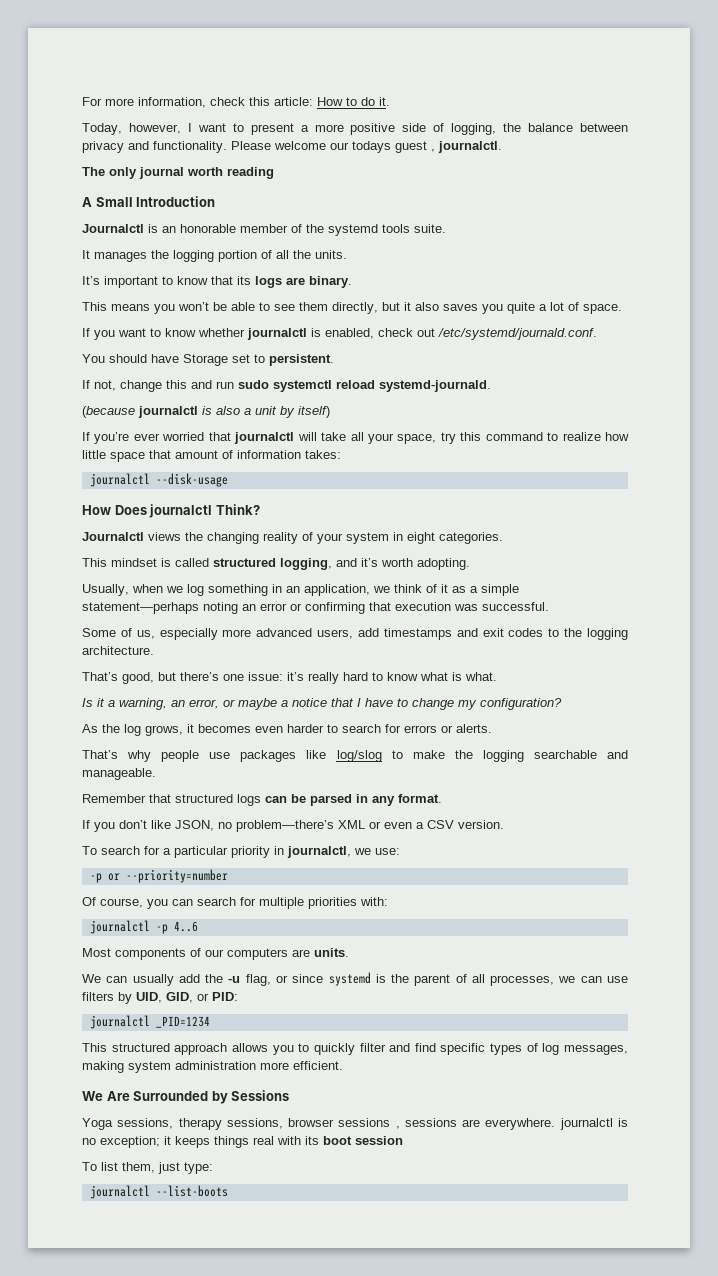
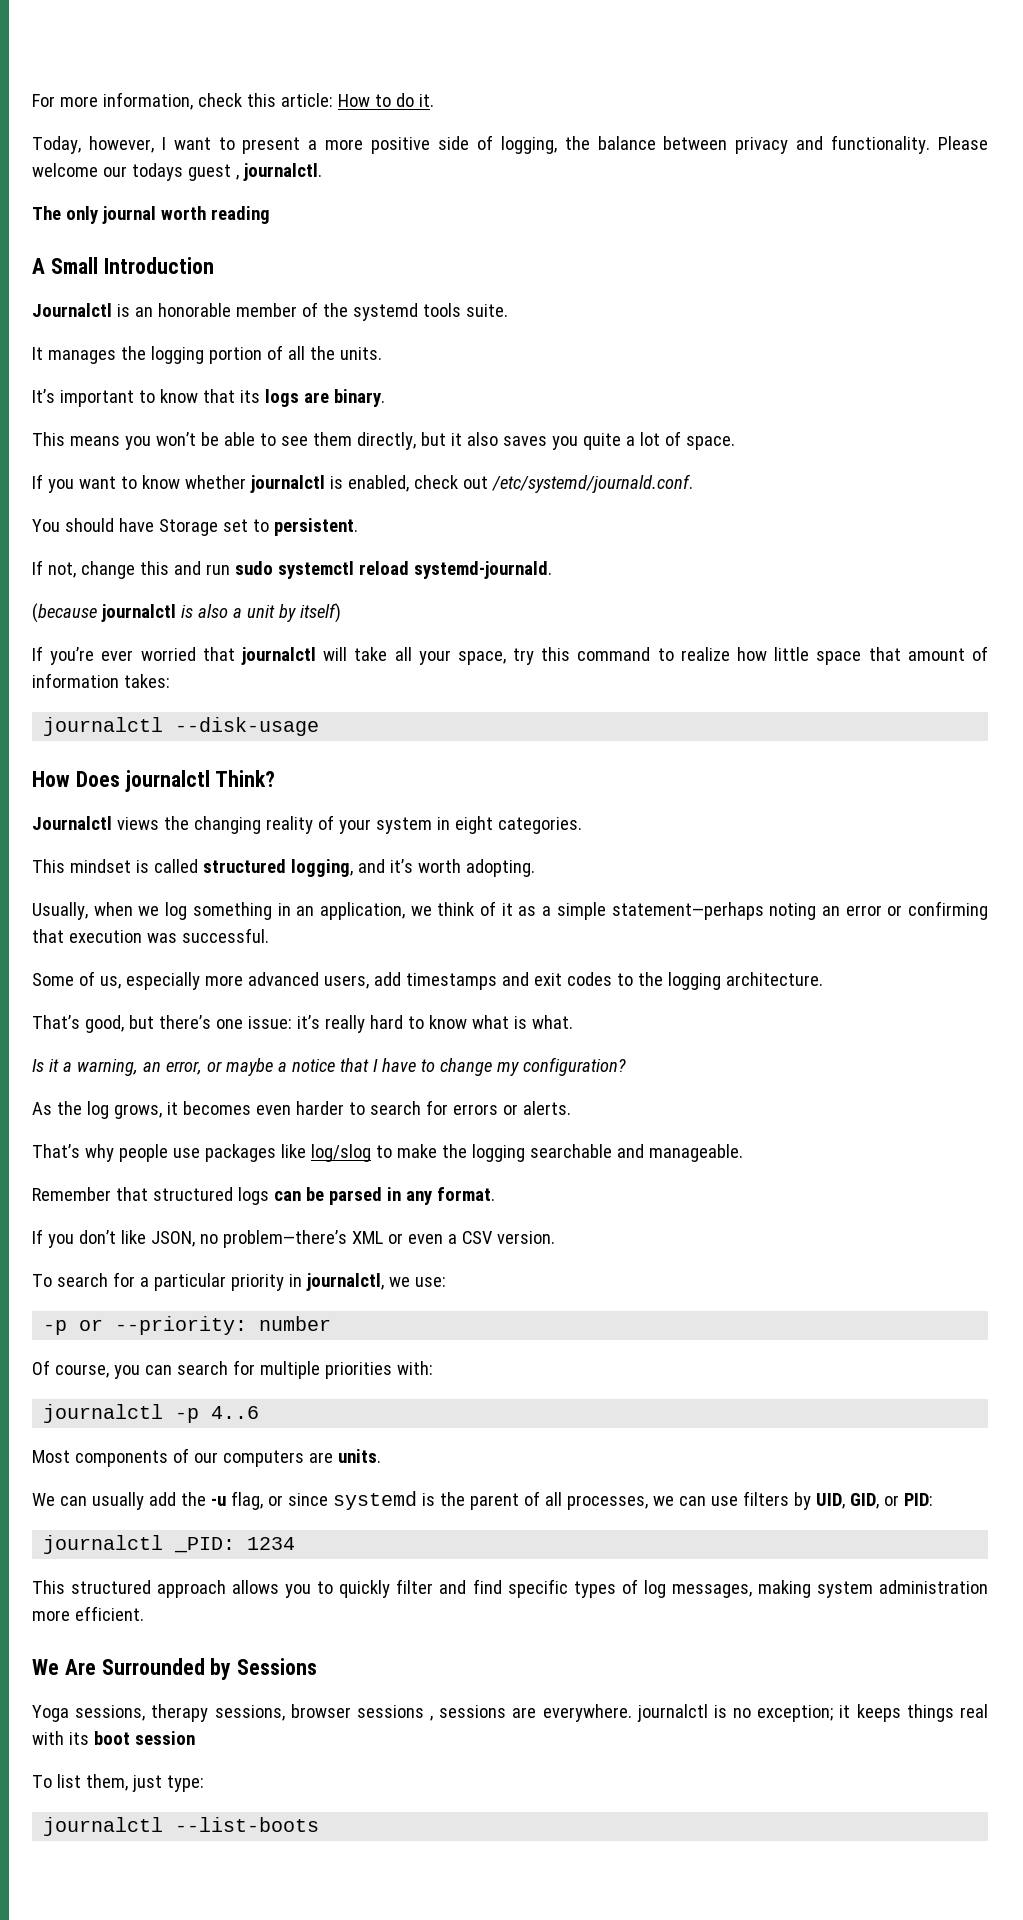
[125,869,228,883] --priority=number -> [115,1316,332,1335] --priority: number
[155,1016,210,1028] _PID=1234 -> [174,1537,296,1553] _PID: 1234

